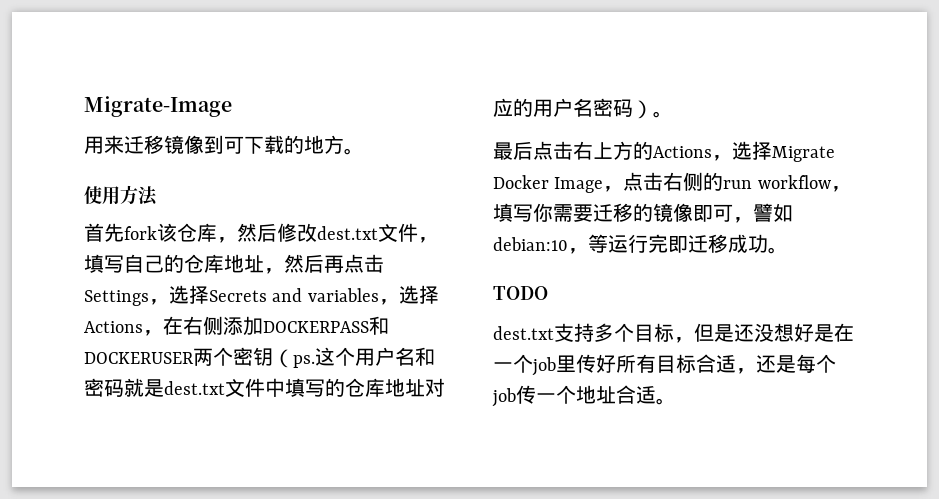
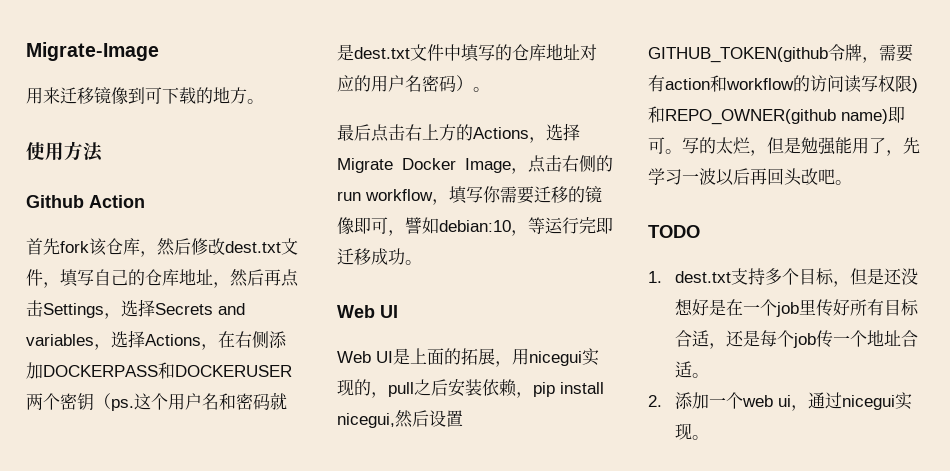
(158, 196) none -> [26,195,145,208] // Github Action
(788, 250) none -> [337,305,398,318] [337,348,599,367] [337,379,604,398] [337,410,463,428] [648,44,913,63] [648,75,918,93] [648,106,905,125] [648,137,920,156] [648,168,852,186] // Web UI // Web UI是上面的拓展，用nicegui实现的，pull之后安装依赖，pip install nicegui,然后设置GITHUB_TOKEN(github令牌，需要有action和workflow的访问读写权限)和REPO_OWNER(github name)即可。写的太烂，但是勉强能用了，先学习一波以后再回头改吧。
(548, 293) none -> [648,271,662,283] 1.
(676, 401) none -> [648,392,913,411] [675,423,710,440] // 2.添加一个web ui，通过nicegui实现。

